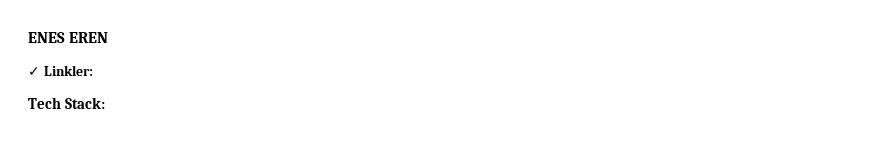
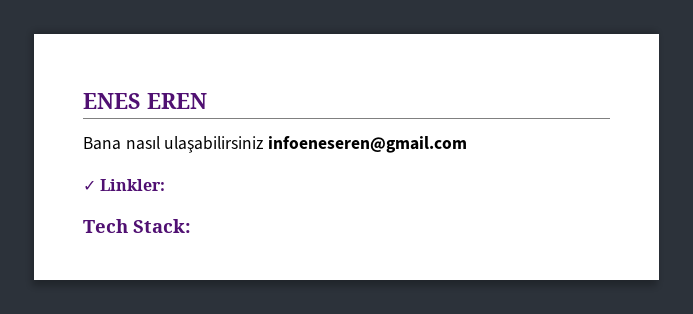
(109, 37) none -> [83,136,468,153] // Bana nasıl ulaşabilirsiniz infoeneseren@gmail.com

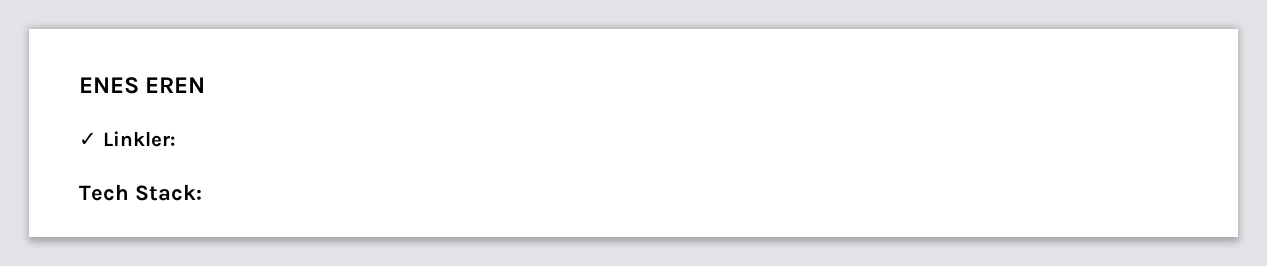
[83,136,468,153] // Bana nasıl ulaşabilirsiniz infoeneseren@gmail.com -> (206, 85) none

